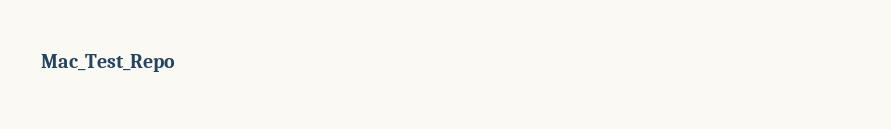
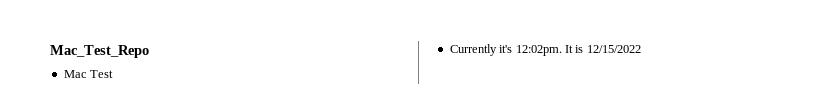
(175, 63) none -> [63,70,114,78] [449,44,641,56] // Mac Test // Currently it's 12:02pm. It is 12/15/2022

